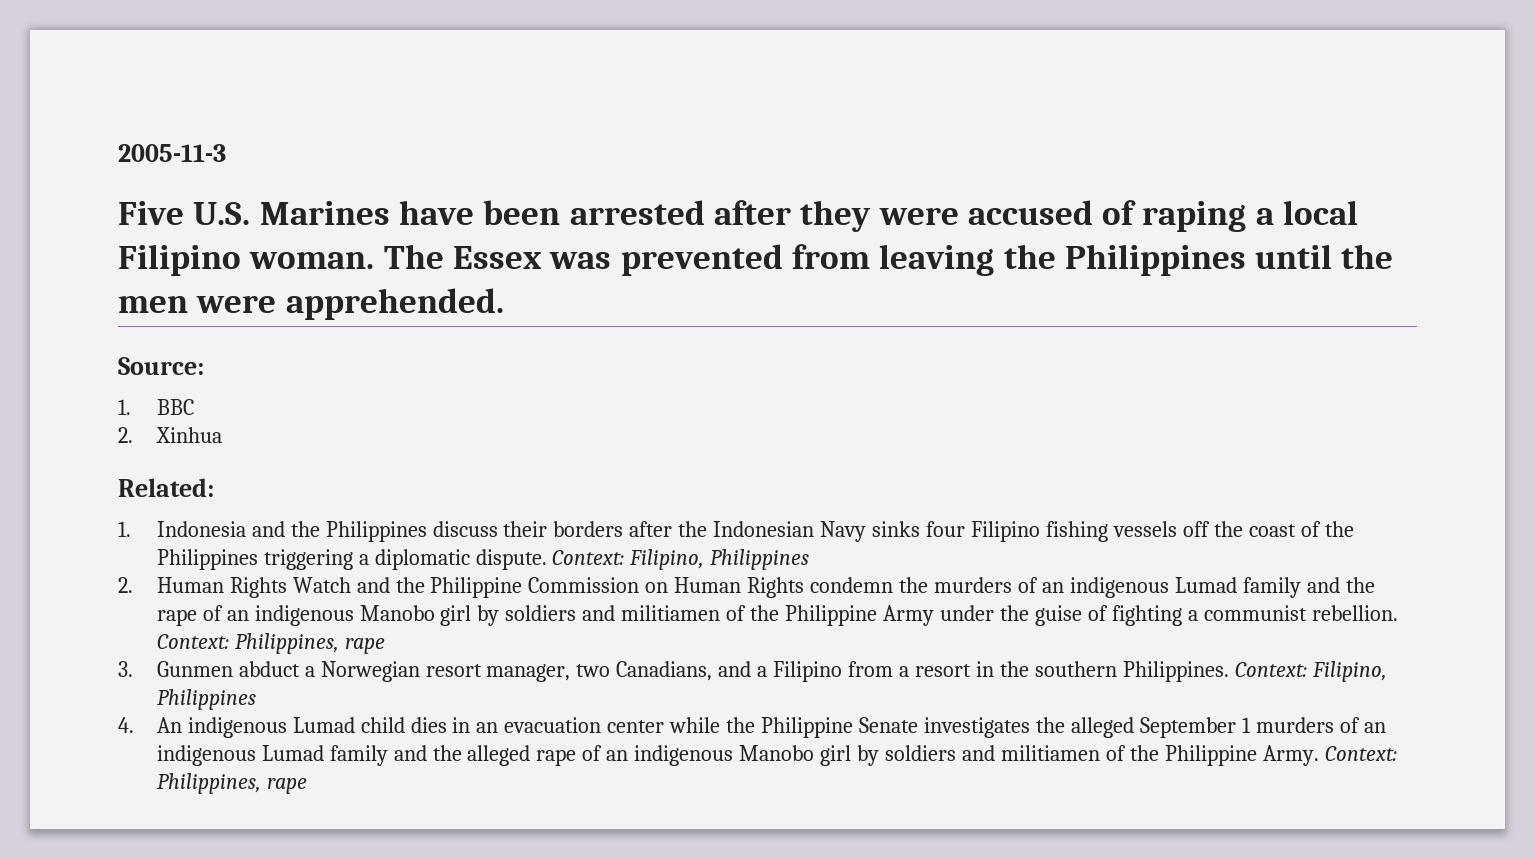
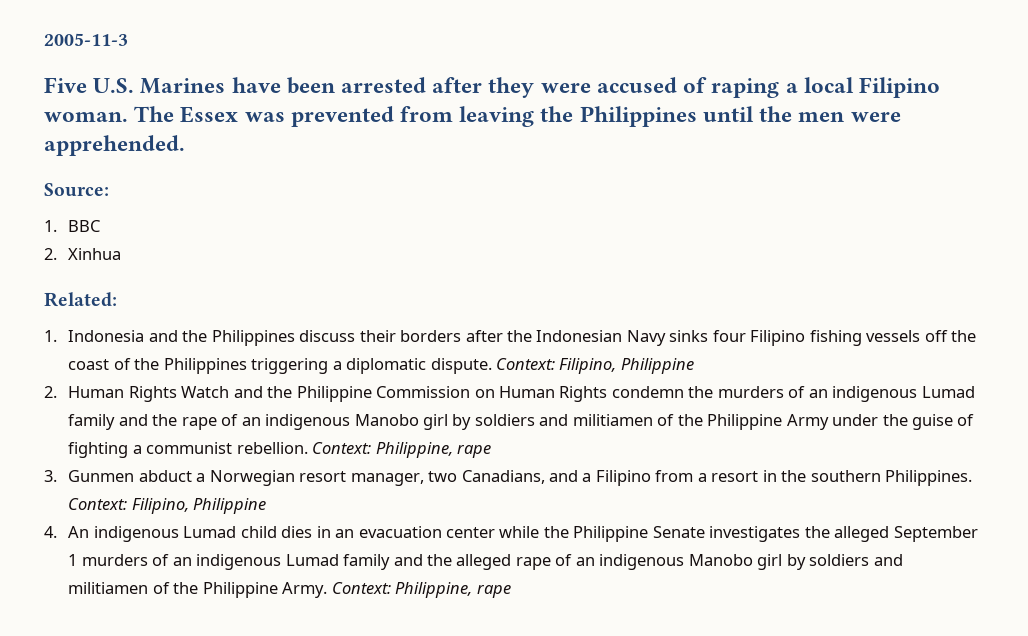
[710,549,810,570] Philippines -> [620,358,694,374] Philippine
[234,633,339,654] Philippines, -> [375,442,453,458] Philippine,
[156,689,256,710] Philippines -> [193,498,267,514] Philippine
[156,773,261,794] Philippines, -> [395,582,473,598] Philippine,

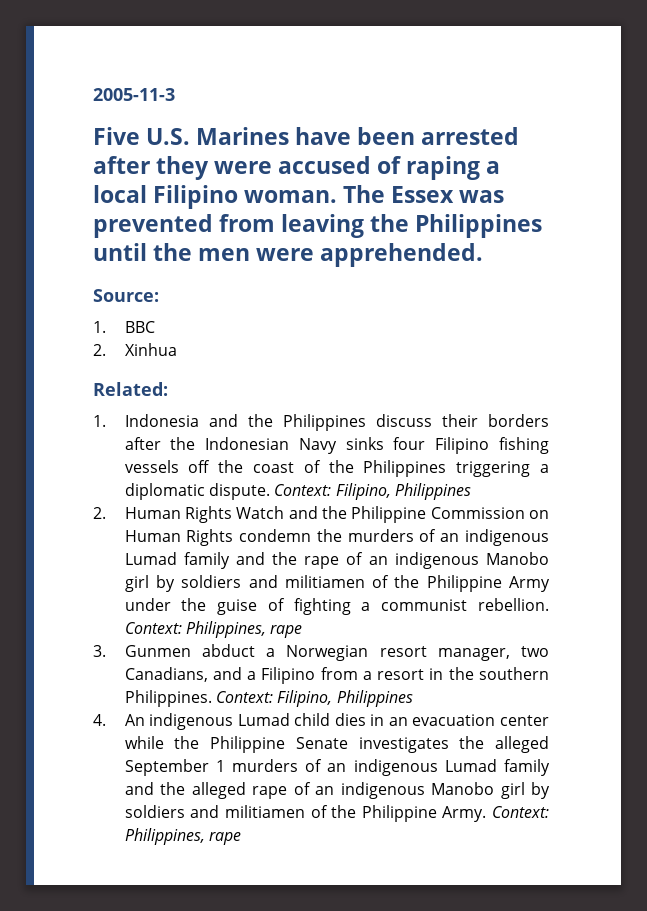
[620,358,694,374] Philippine -> [394,483,471,500] Philippines
[375,442,453,458] Philippine, -> [185,621,266,638] Philippines,
[193,498,267,514] Philippine -> [336,690,413,707] Philippines
[395,582,473,598] Philippine, -> [124,828,205,845] Philippines,

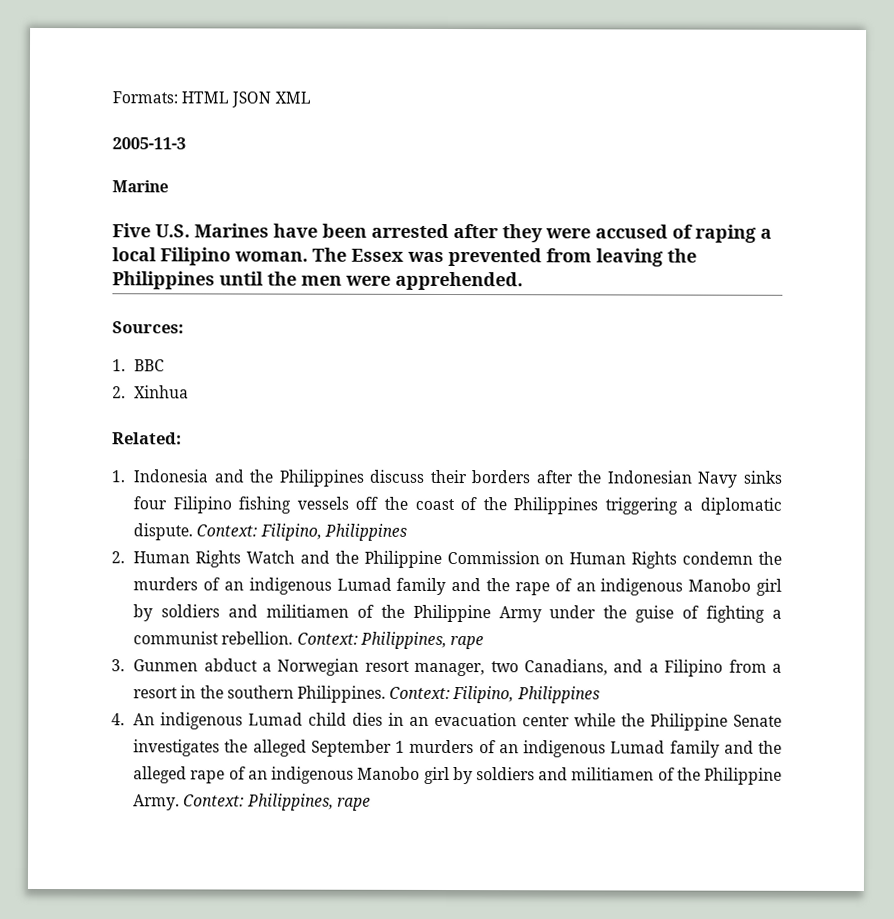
(93, 94) none -> [112,91,311,108] Formats: HTML JSON XML //
(175, 94) none -> [112,180,169,193] // Marine
[93,289,159,302] Source: -> [112,321,184,334] Sources:

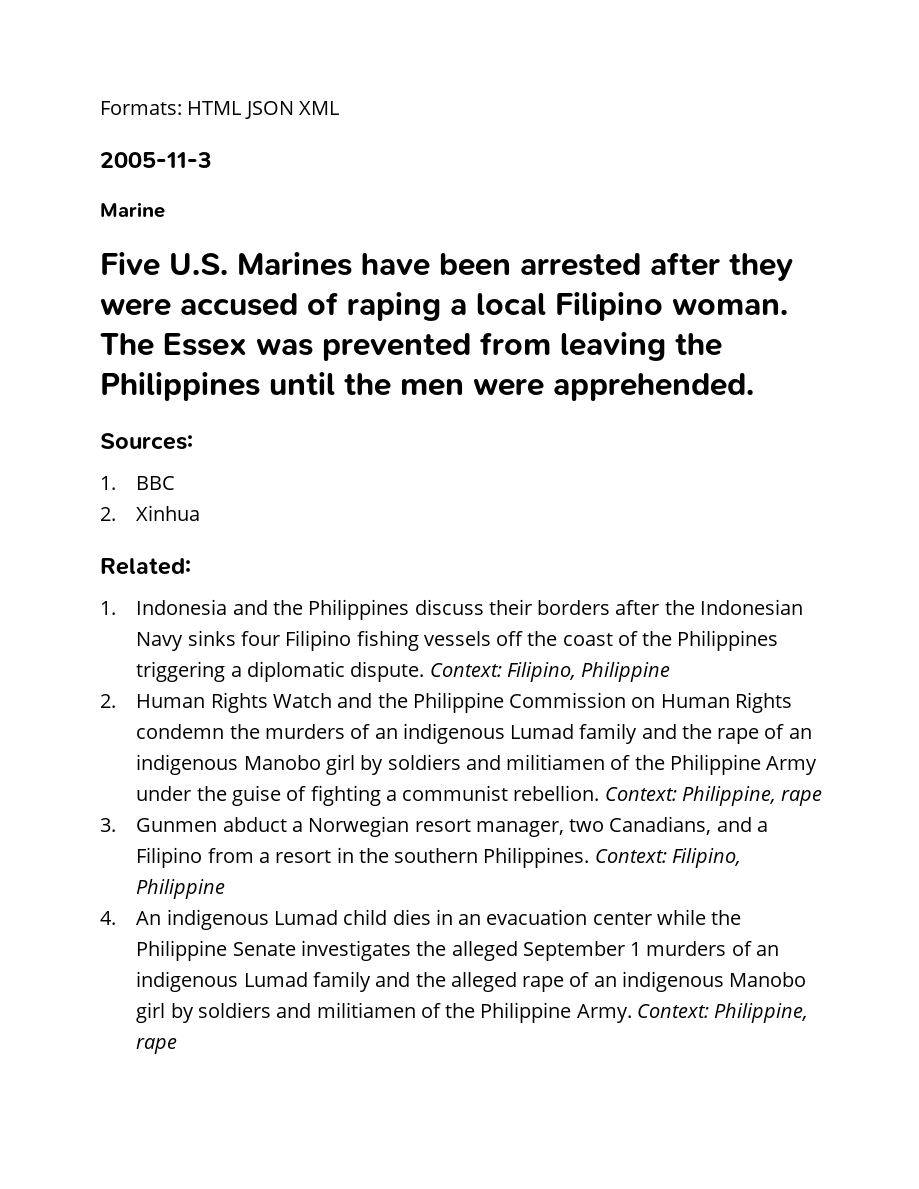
[323,523,407,541] Philippines -> [581,662,671,682] Philippine
[359,631,447,649] Philippines, -> [681,786,776,806] Philippine,
[516,686,600,704] Philippines -> [136,879,226,899] Philippine
[246,793,334,811] Philippines, -> [714,1003,809,1023] Philippine,

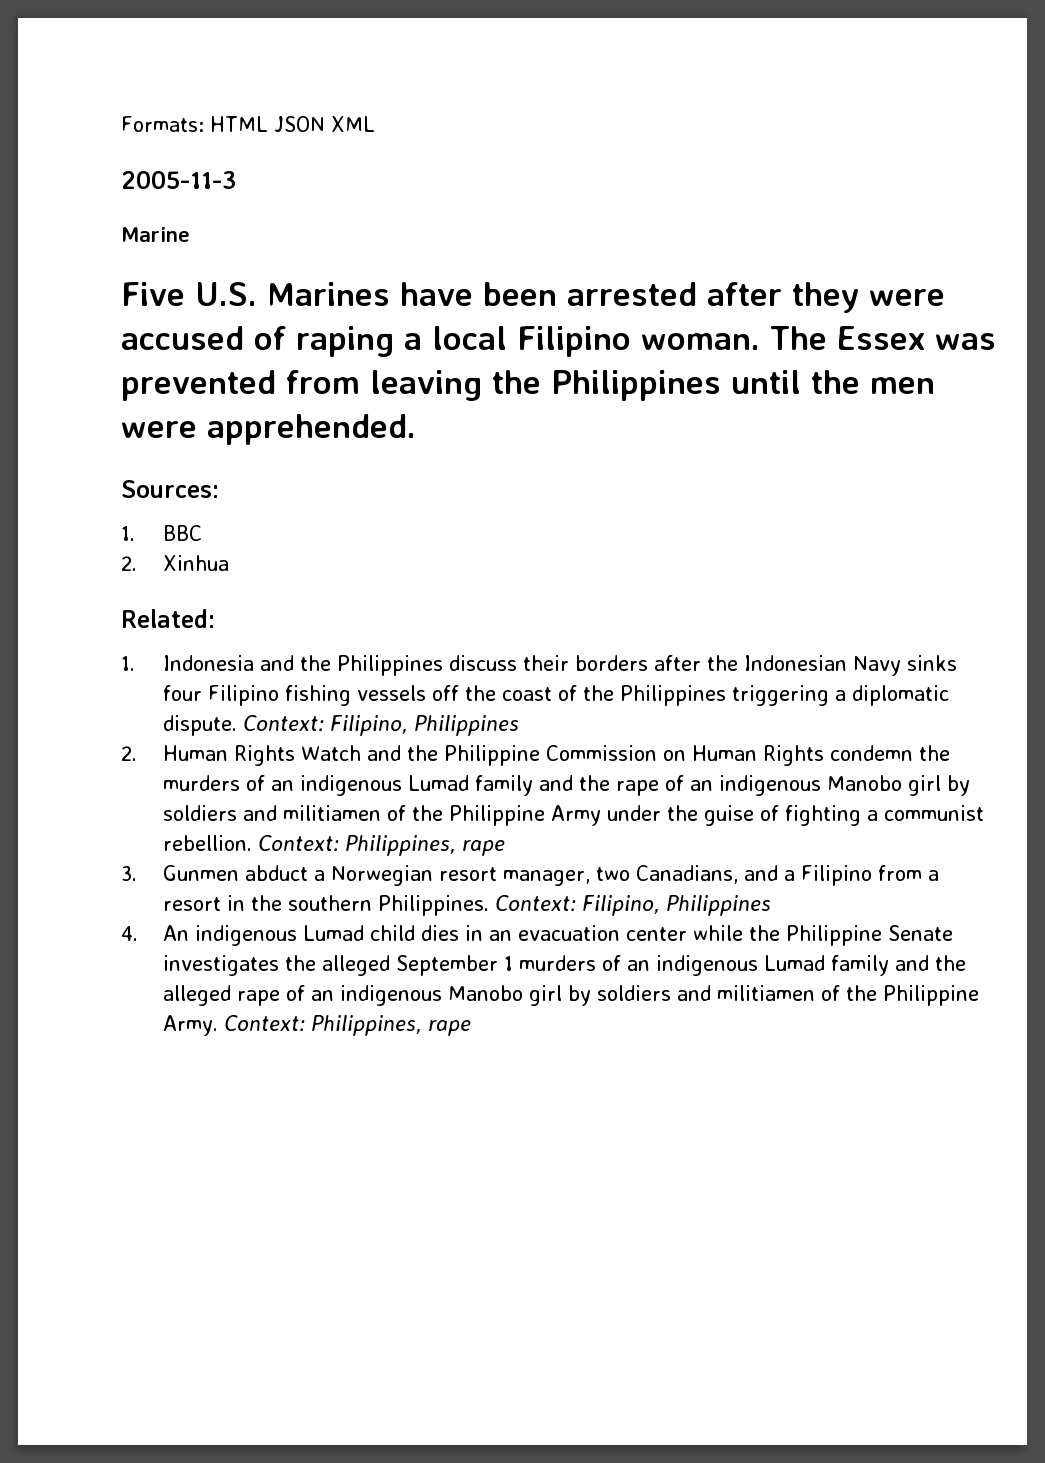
[581,662,671,682] Philippine -> [413,715,519,736] Philippines
[681,786,776,806] Philippine, -> [344,835,456,856] Philippines,
[136,879,226,899] Philippine -> [665,895,771,916] Philippines
[714,1003,809,1023] Philippine, -> [310,1015,422,1036] Philippines,

